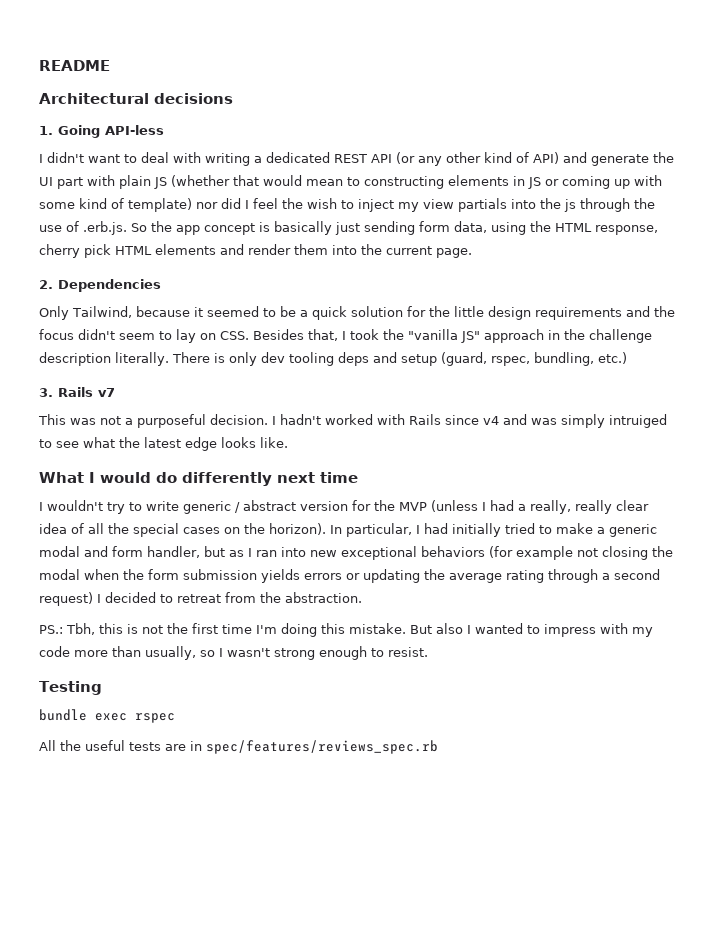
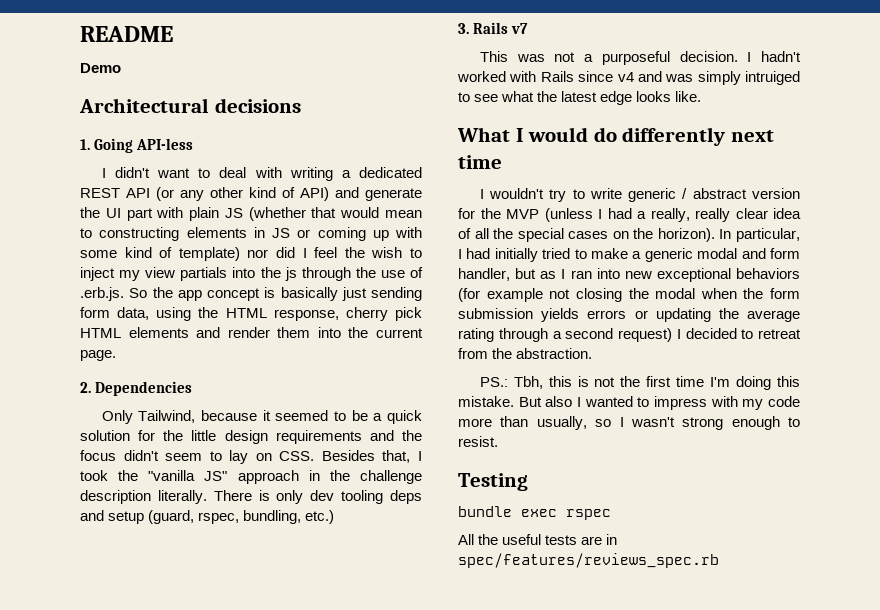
(110, 65) none -> [80,63,121,73] // Demo

